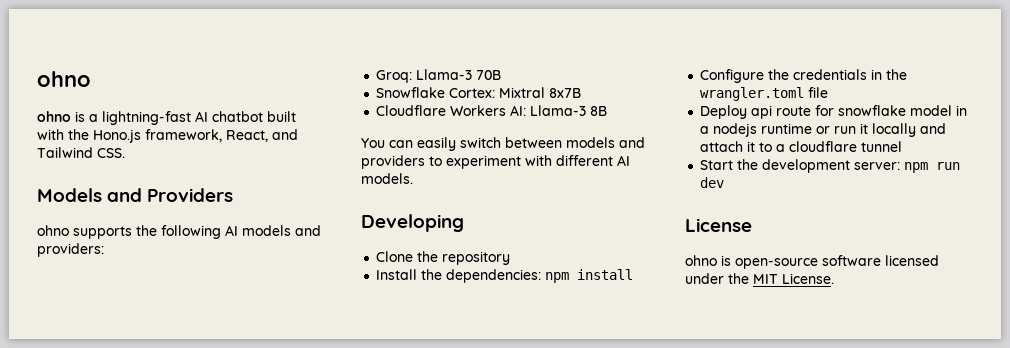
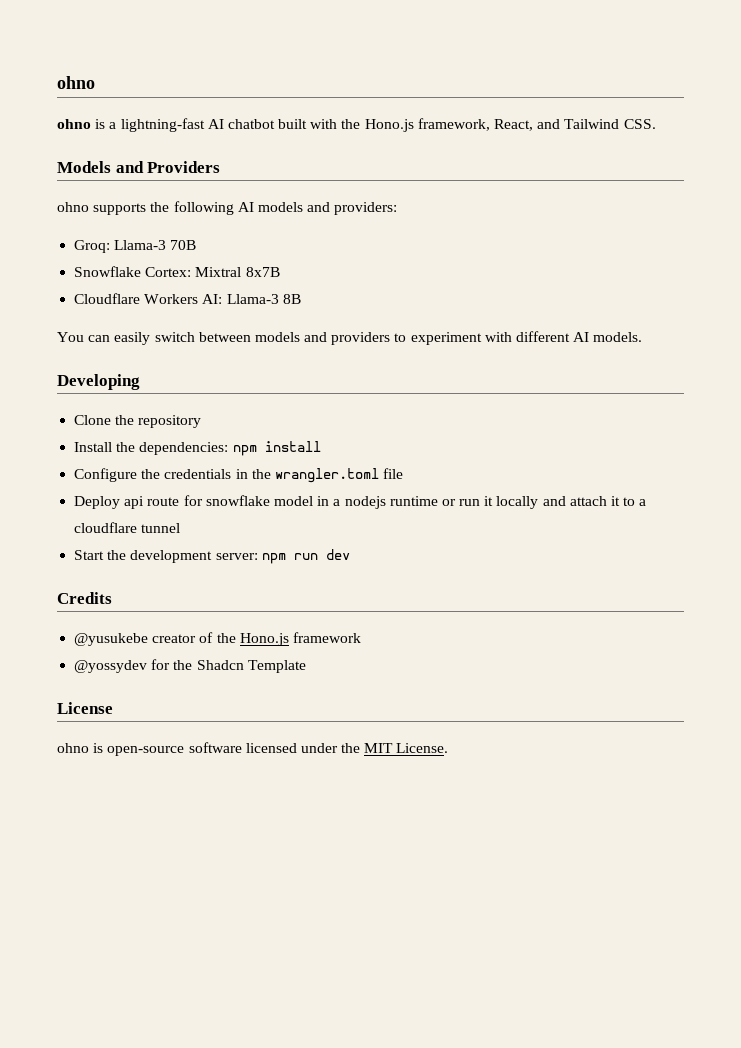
(725, 182) none -> [57,592,112,604] [74,632,361,646] [74,659,306,673] // Credits // @yusukebe creator of the Hono.js framework // @yossydev for the Shadcn Template

